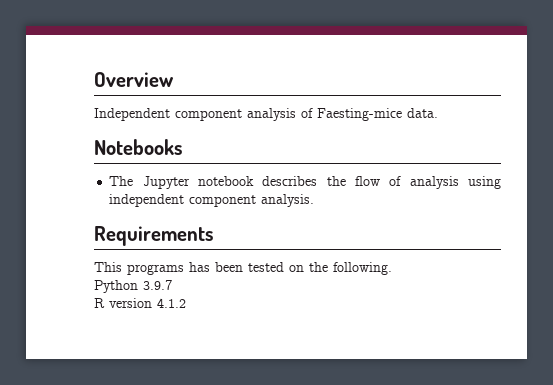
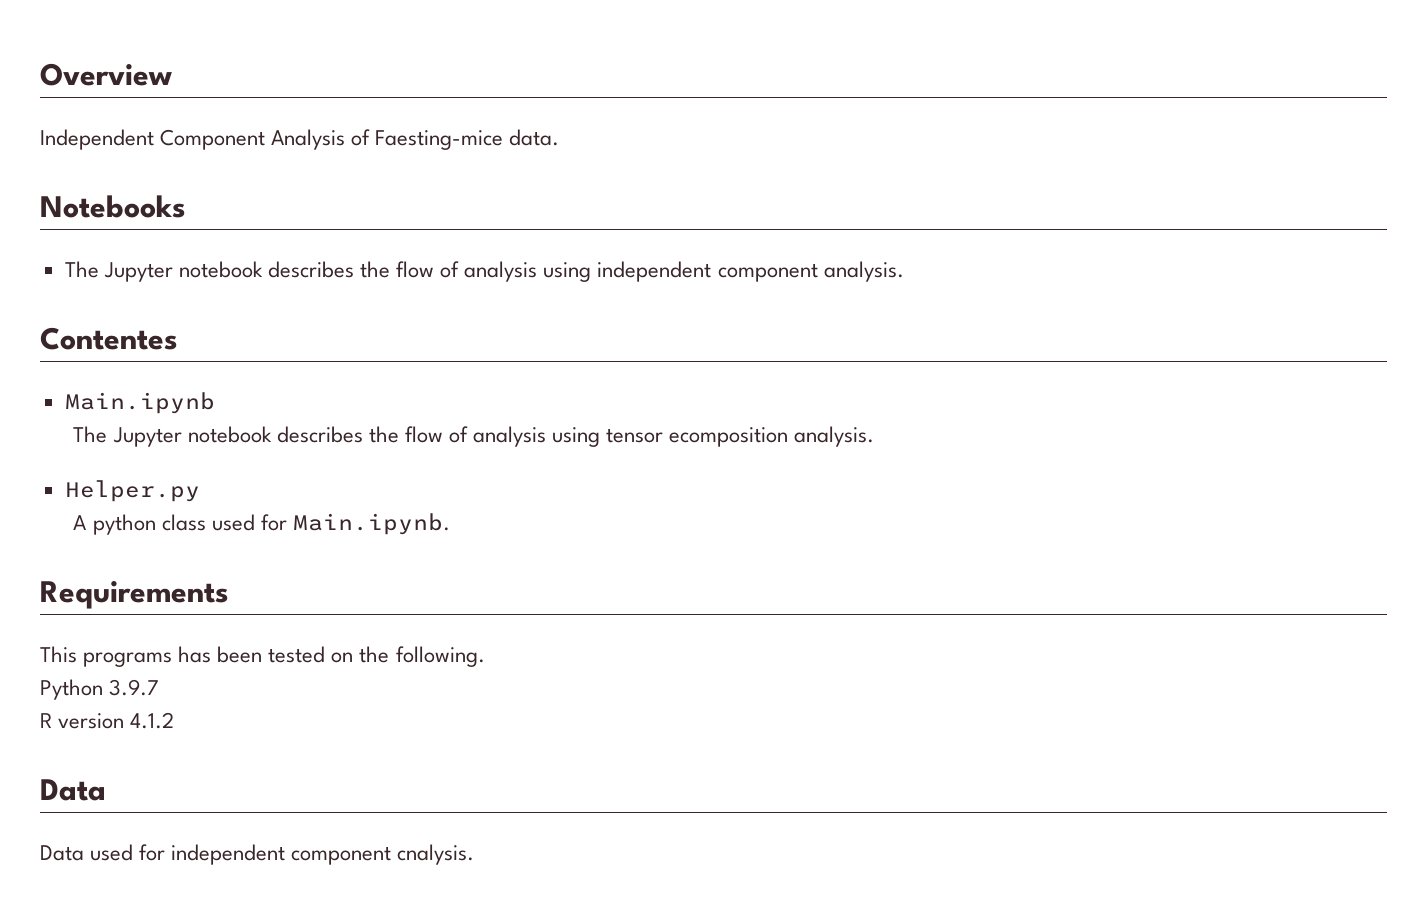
[175,108,296,121] component analysis -> [160,129,346,150] Component Analysis
(315, 200) none -> [40,327,178,350] [64,392,215,414] [73,426,875,447] [64,480,200,502] [73,513,450,535] // Contentes // Main.ipynb // The Jupyter notebook describes the flow of analysis using tensor ecomposition analysis. // Helper.py // A python class used for Main.ipynb.
(186, 303) none -> [40,779,106,801] [40,844,475,865] // Data // Data used for independent component cnalysis.

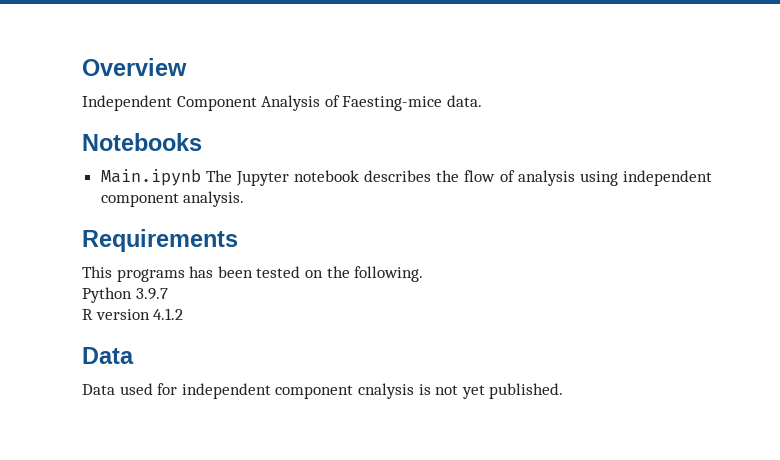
(186, 206) none -> [100,169,201,186] Main.ipynb
[40,327,178,350] [64,392,215,414] [73,426,875,447] [64,480,200,502] [73,513,450,535] // Contentes // Main.ipynb // The Jupyter notebook describes the flow of analysis using tensor ecomposition analysis. // Helper.py // A python class used for Main.ipynb. -> (245, 199) none
[397,844,475,865] cnalysis. -> [357,383,564,399] cnalysis is not yet published.

